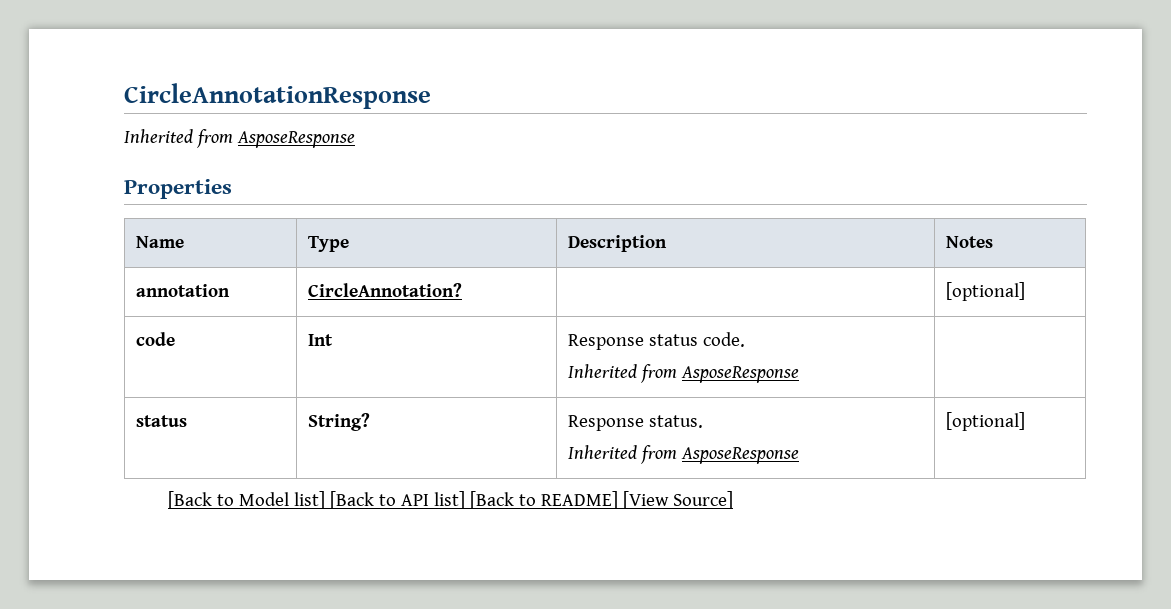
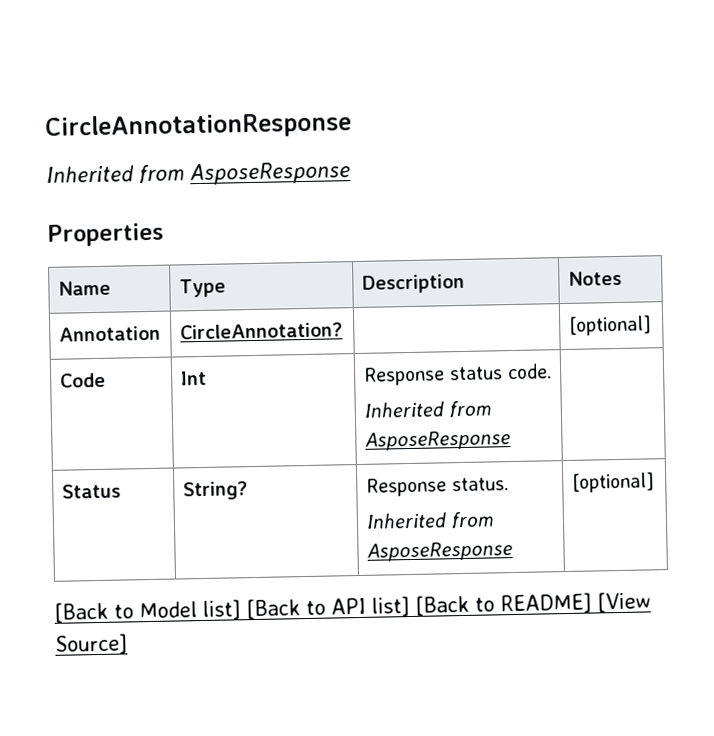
[136,284,231,297] annotation -> [58,325,161,342] Annotation
[136,332,176,346] code -> [59,372,106,388] Code
[136,415,188,427] status -> [61,483,121,499] Status

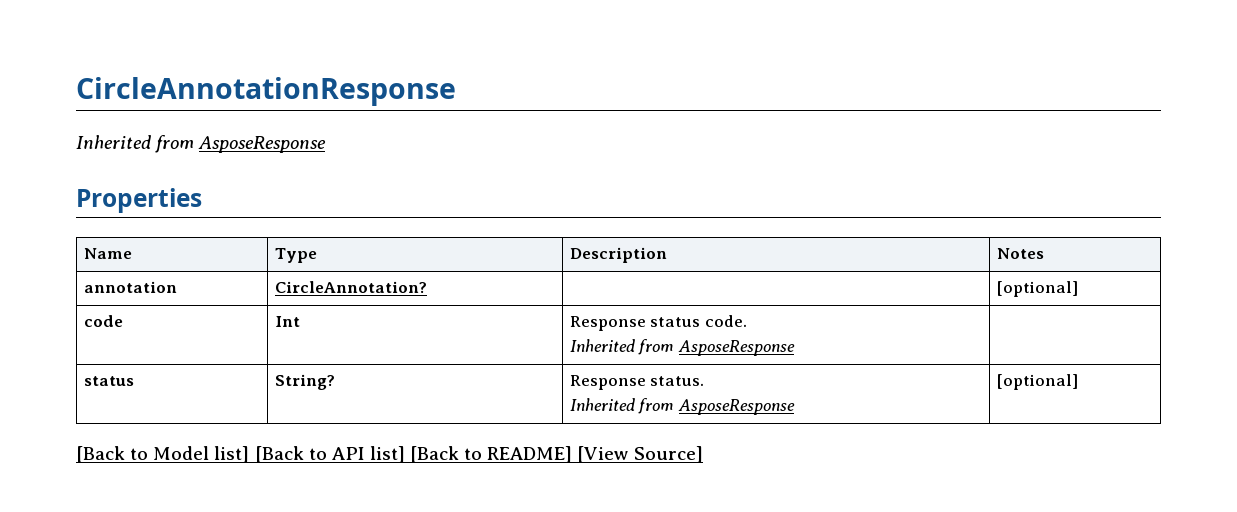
[58,325,161,342] Annotation -> [83,281,177,293] annotation
[59,372,106,388] Code -> [83,315,123,327] code
[61,483,121,499] Status -> [83,376,134,386] status

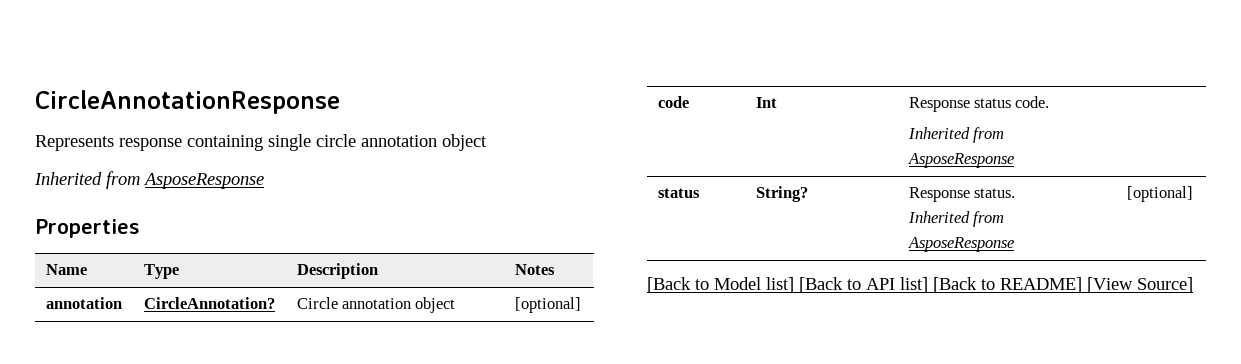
(456, 91) none -> [35,134,487,151] // Represents response containing single circle annotation object
(427, 287) none -> [296,297,456,313] Circle annotation object

